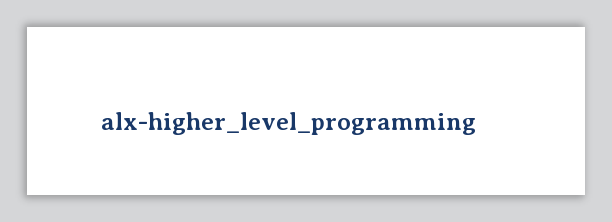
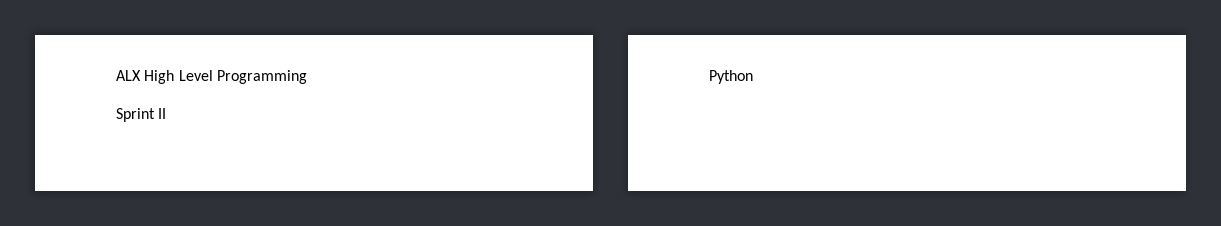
[101,112,476,135] alx-higher_level_programming -> [116,70,307,84] [116,108,167,122] [709,70,753,84] ALX High Level Programming // Sprint II // Python

